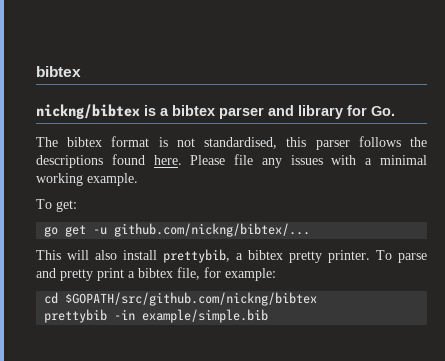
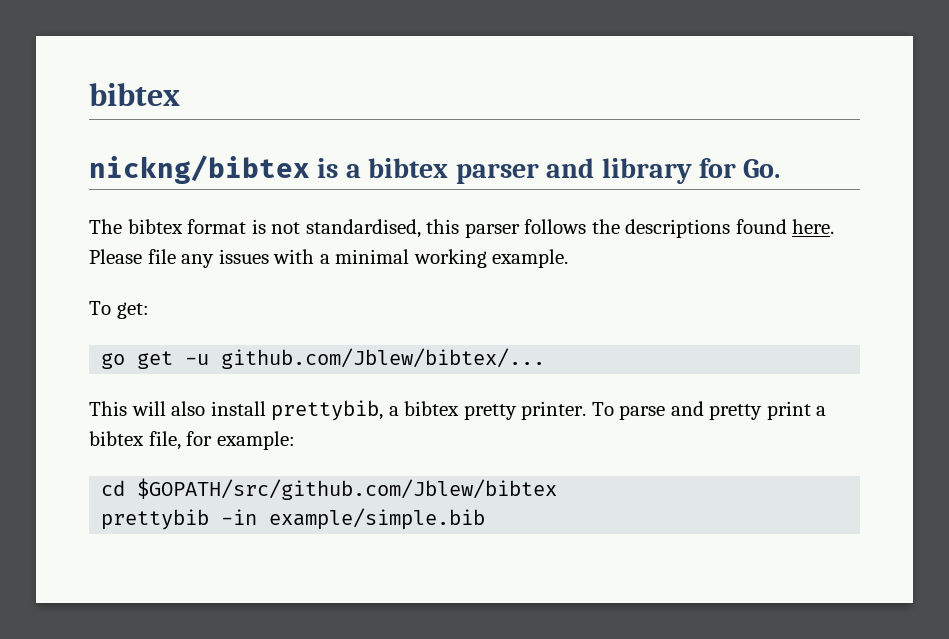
[114,223,311,237] github.com/nickng/bibtex/... -> [221,348,546,369] github.com/Jblew/bibtex/...
[65,292,318,306] $GOPATH/src/github.com/nickng/bibtex -> [137,478,558,500] $GOPATH/src/github.com/Jblew/bibtex

